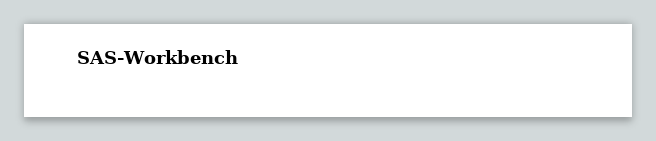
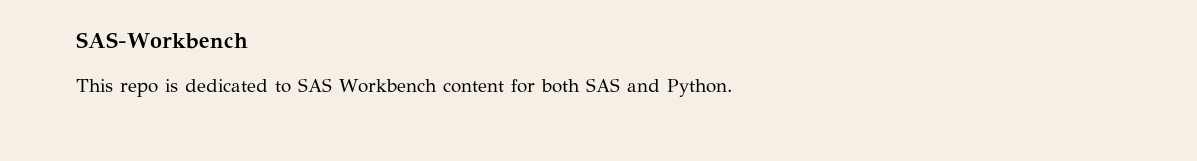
(238, 57) none -> [76,78,732,97] // This repo is dedicated to SAS Workbench content for both SAS and Python.

